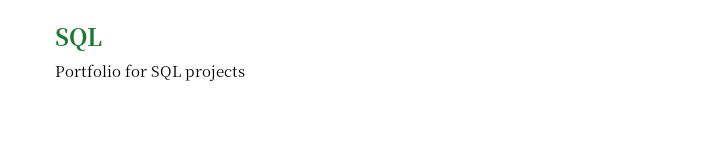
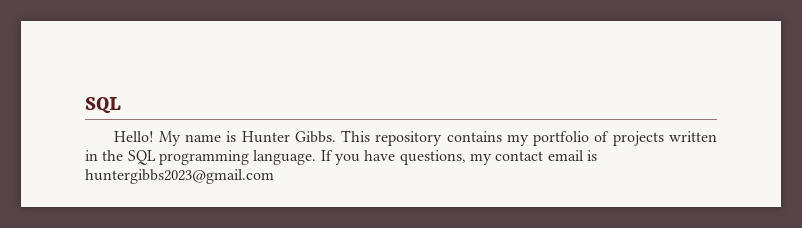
[55,64,246,81] Portfolio for SQL projects -> [113,130,718,146] [85,150,597,165] [85,169,274,184] Hello! My name is Hunter Gibbs. This repository contains my portfolio of projects written in the SQL programming language. If you have questions, my contact email is huntergibbs2023@gmail.com

